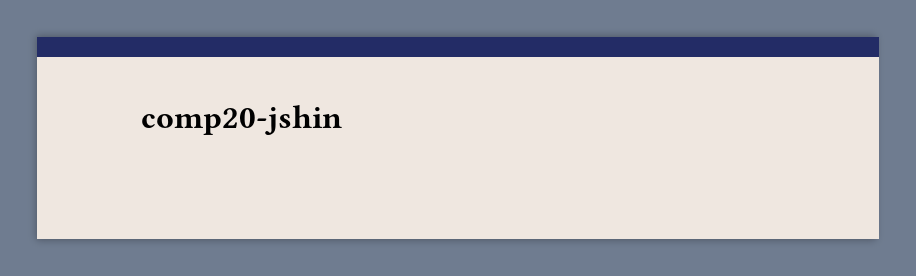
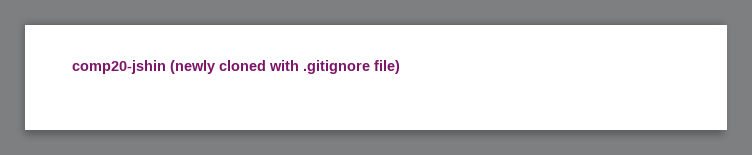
(342, 120) none -> [170,60,400,74] (newly cloned with .gitignore file)

